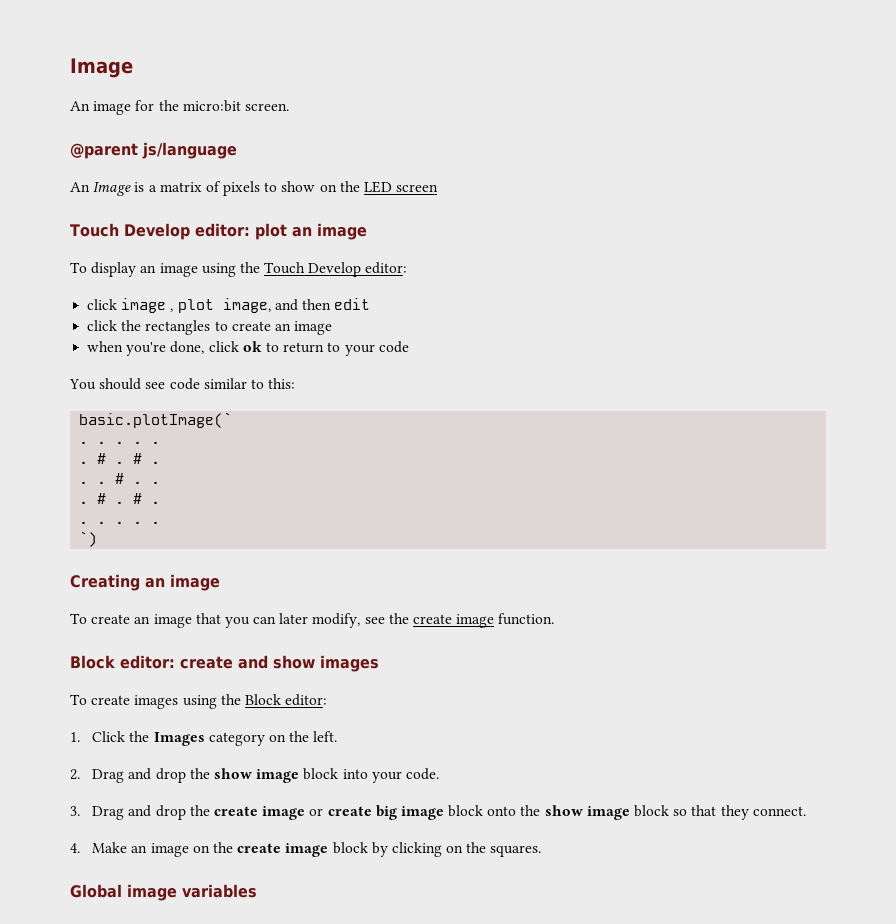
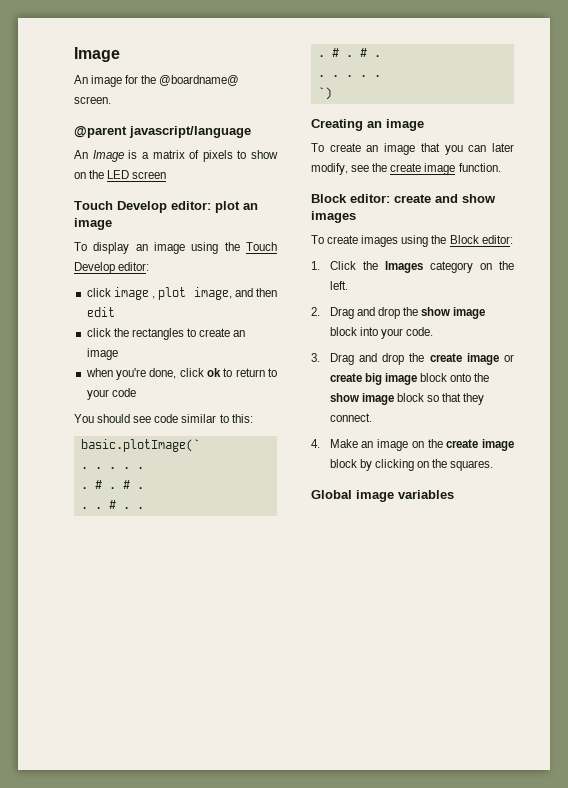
[182,100,241,112] micro:bit -> [159,75,240,86] @boardname@
[142,142,237,159] js/language -> [129,126,251,138] javascript/language

